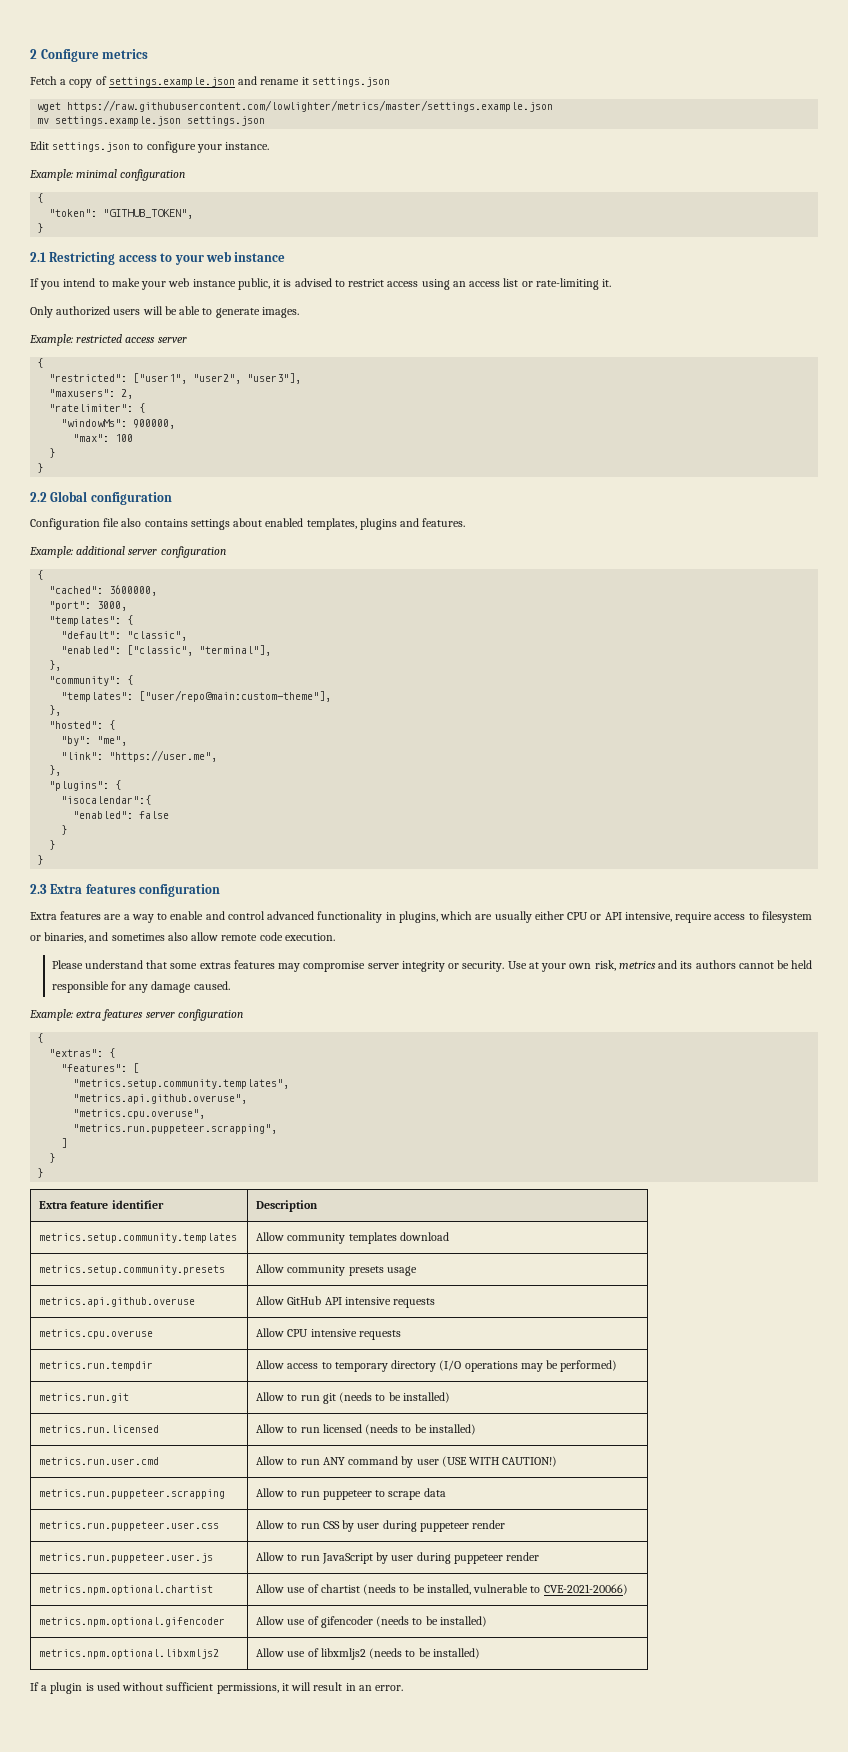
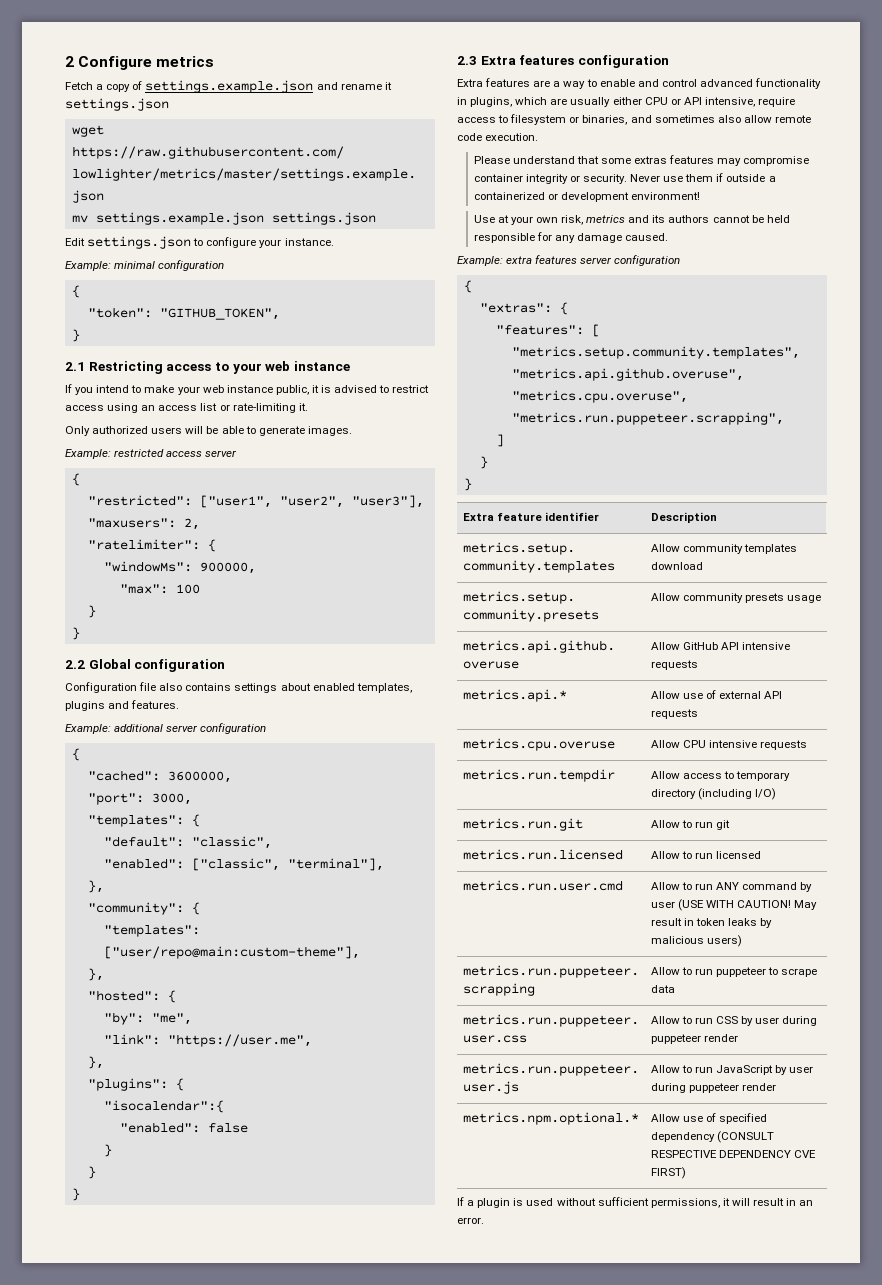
[367,963,399,969] server -> [473,174,523,182] container
(505, 966) none -> [629,173,776,182] [473,192,700,202] Never use them if outside a containerized or development environment! //
(436, 1303) none -> [462,689,567,702] [650,690,782,699] [650,709,698,719] // metrics.api.* | Allow use of external API requests
[439,1360,618,1372] (I/O operations may be performed) -> [697,788,776,800] (including I/O)
[339,1392,450,1403] (needs to be installed) -> (730, 825) none
[365,1424,476,1435] (needs to be installed) -> (761, 855) none
[502,1456,558,1467] CAUTION!) -> [736,900,817,910] [650,918,772,928] [650,935,742,947] CAUTION! May result in token leaks by malicious users)
[39,1585,214,1595] [256,1584,628,1595] [39,1617,226,1627] [256,1616,487,1628] [39,1649,220,1659] [256,1648,480,1660] metrics.npm.optional.chartist | Allow use of chartist (needs to be installed, vulnerable to CVE-2021-20066) // metrics.npm.optional.gifencoder | Allow use of gifencoder (needs to be installed) // metrics.npm.optional.libxmljs2 | Allow use of libxmljs2 (needs to be installed) -> [462,1112,639,1125] [650,1113,767,1124] [650,1131,774,1143] [650,1150,816,1158] [650,1167,686,1179] metrics.npm.optional.* | Allow use of specified dependency (CONSULT RESPECTIVE DEPENDENCY CVE FIRST)

